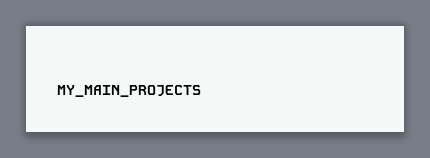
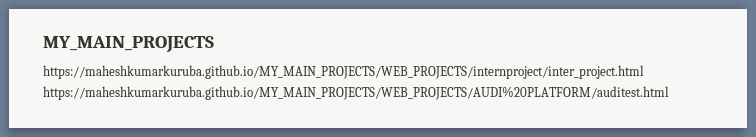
(201, 91) none -> [43,65,644,79] [43,86,669,100] // https://maheshkumarkuruba.github.io/MY_MAIN_PROJECTS/WEB_PROJECTS/internproject/inter_project.html https://maheshkumarkuruba.github.io/MY_MAIN_PROJECTS/WEB_PROJECTS/AUDI%20PLATFORM/auditest.html

